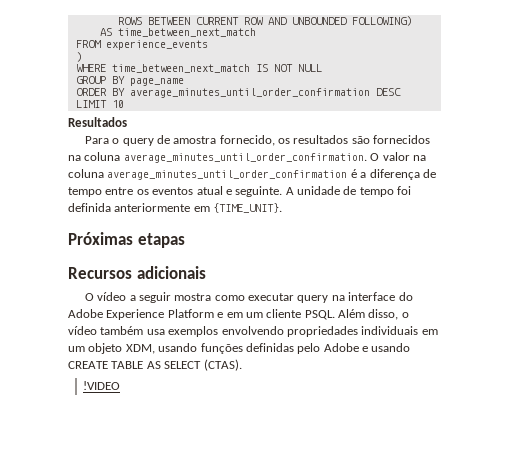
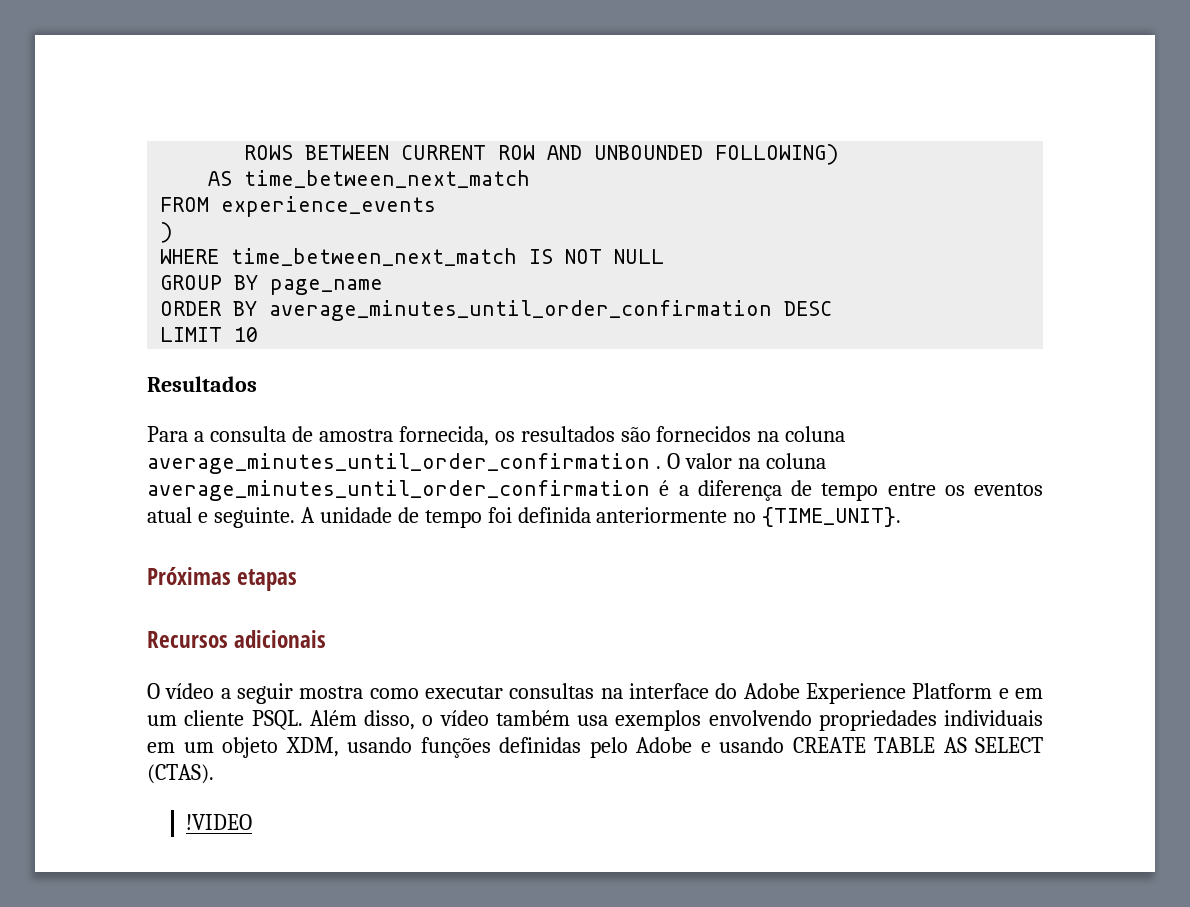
[112,138,154,146] o query -> [193,426,286,442] a consulta
[219,135,275,146] fornecido, -> [398,426,489,446] fornecida,
[123,153,367,163] average_minutes_until_order_confirmation. -> [147,453,661,474] average_minutes_until_order_confirmation .
[193,206,210,212] em -> [733,512,757,523] no
[297,295,329,303] query -> [509,683,595,699] consultas

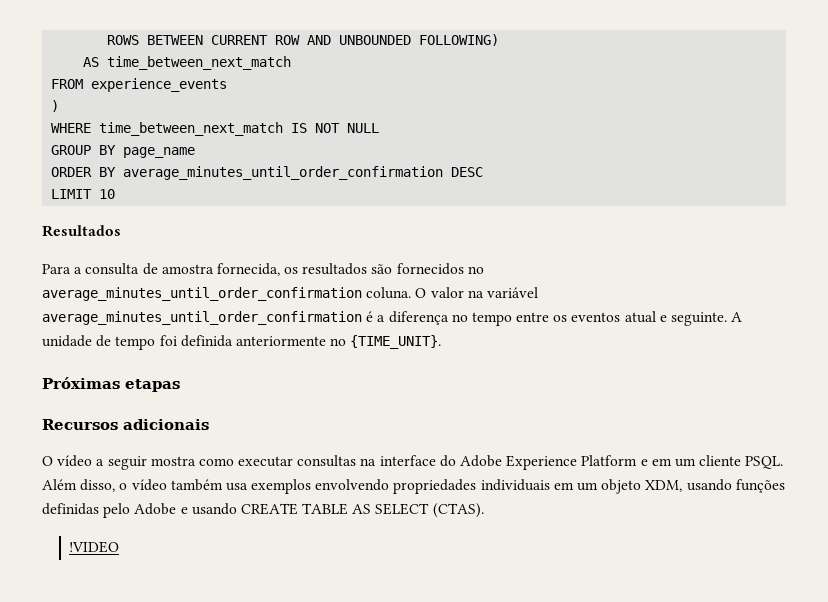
[757,426,846,442] [147,453,661,474] na coluna average_minutes_until_order_confirmation . -> [467,266,484,274] [42,287,412,301] no average_minutes_until_order_confirmation coluna.
[765,453,826,469] coluna -> [486,287,538,298] variável
[791,480,812,496] de -> [451,314,468,322] no

